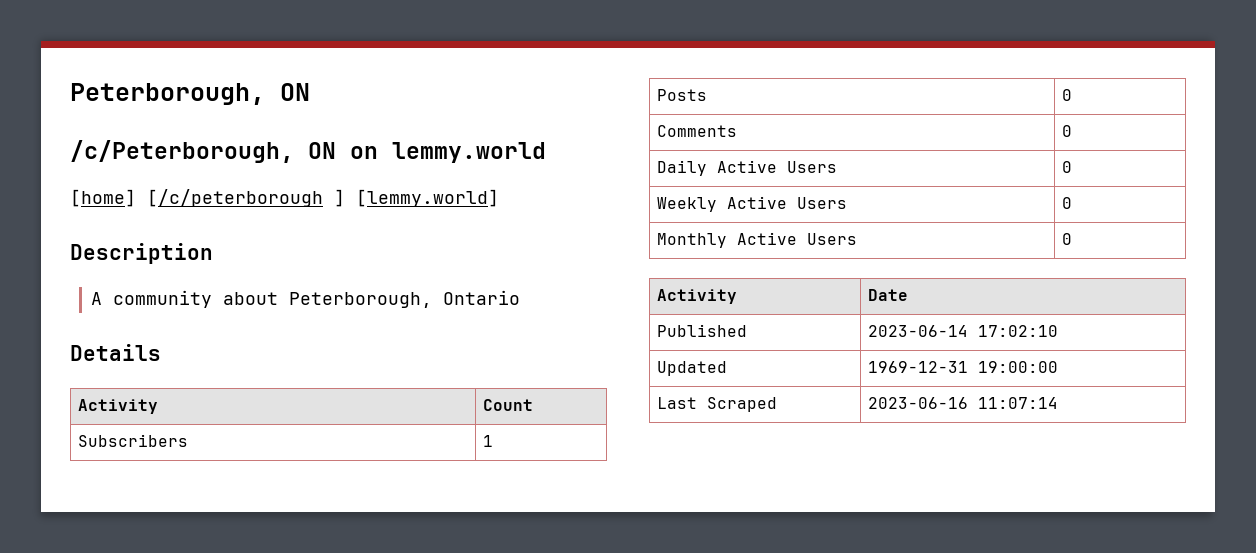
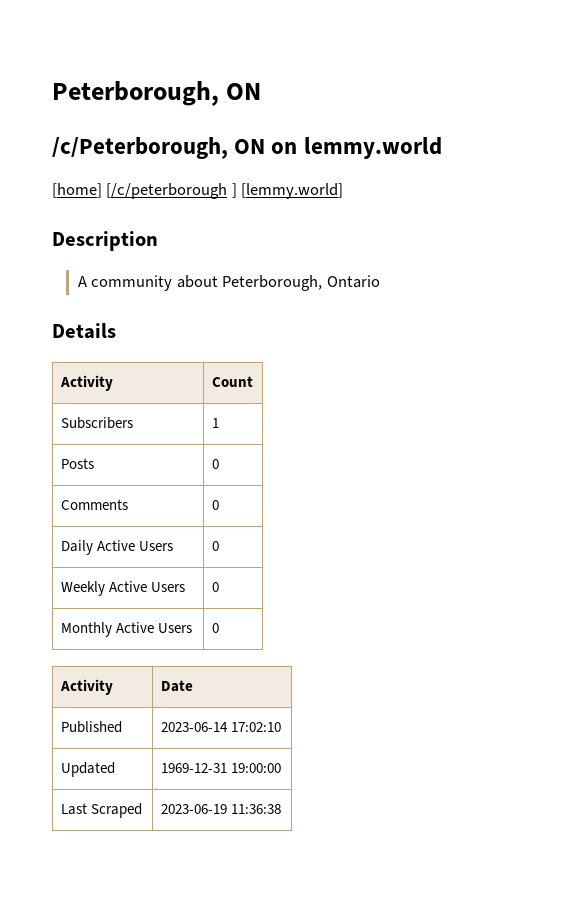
[867,397,1058,409] 2023-06-16 11:07:14 -> [160,804,281,814] 2023-06-19 11:36:38

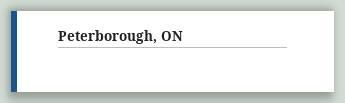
[52,137,442,159] [52,183,344,199] [52,231,158,251] [77,275,380,291] [52,323,116,339] [59,375,113,391] [211,376,253,387] [60,417,133,429] [211,418,219,428] [60,458,94,469] [211,459,219,469] [60,499,128,510] [211,500,219,510] [60,540,173,555] [211,541,219,551] [60,581,185,596] [211,582,219,592] [60,622,192,637] [211,623,219,633] [59,679,113,695] [160,680,193,692] [60,721,122,733] [160,722,281,732] [60,762,115,777] [160,763,281,773] [60,803,142,818] [160,804,281,814] // /c/Peterborough, ON on lemmy.world // [home] [/c/peterborough ] [lemmy.world] // Description // A community about Peterborough, Ontario // Details // Activity | Count // Subscribers | 1 // Posts | 0 // Comments | 0 // Daily Active Users | 0 // Weekly Active Users | 0 // Monthly Active Users | 0 // Activity | Date // Published | 2023-06-14 17:02:10 // Updated | 1969-12-31 19:00:00 // Last Scraped | 2023-06-19 11:36:38 -> (183, 36) none

